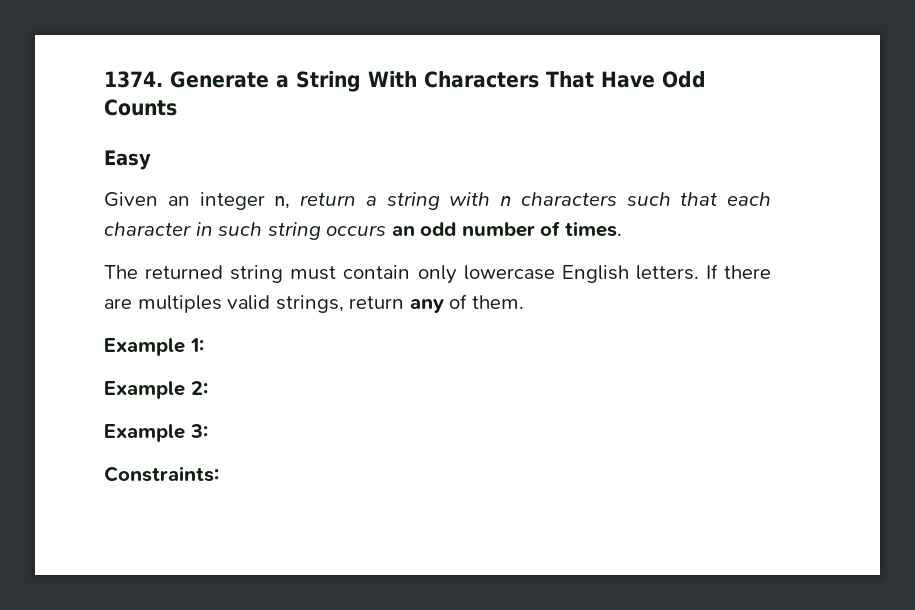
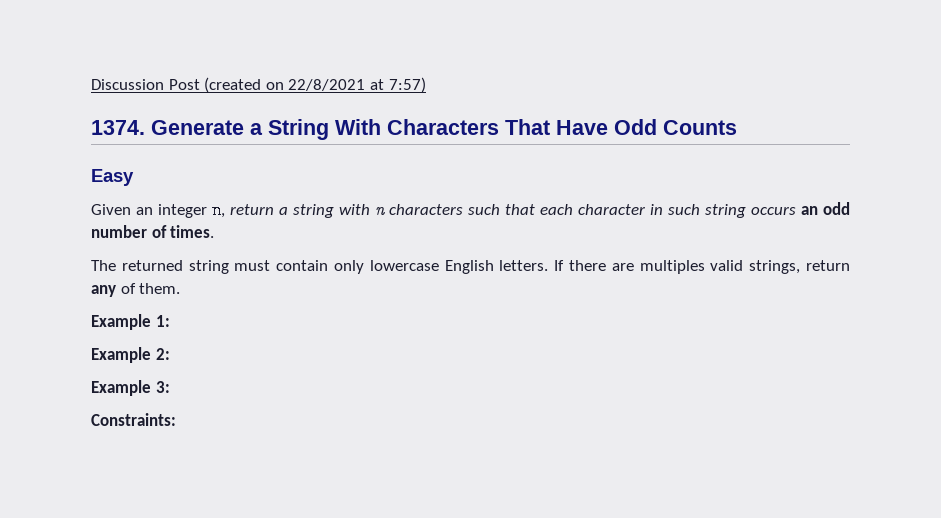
(104, 79) none -> [91,77,426,93] Discussion Post (created on 22/8/2021 at 7:57) //

